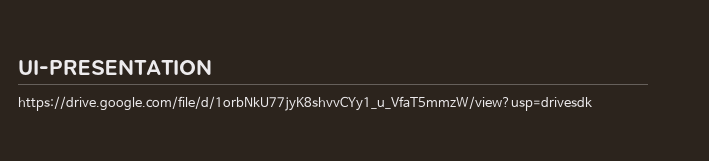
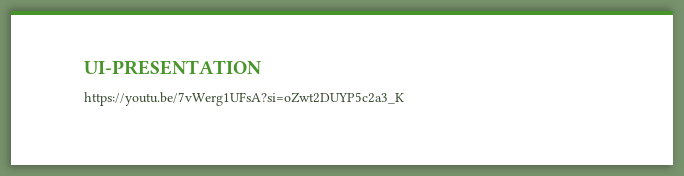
[18,96,592,111] https://drive.google.com/file/d/1orbNkU77jyK8shvvCYy1_u_VfaT5mmzW/view?usp=drivesdk -> [84,92,404,106] https://youtu.be/7vWerg1UFsA?si=oZwt2DUYP5c2a3_K

